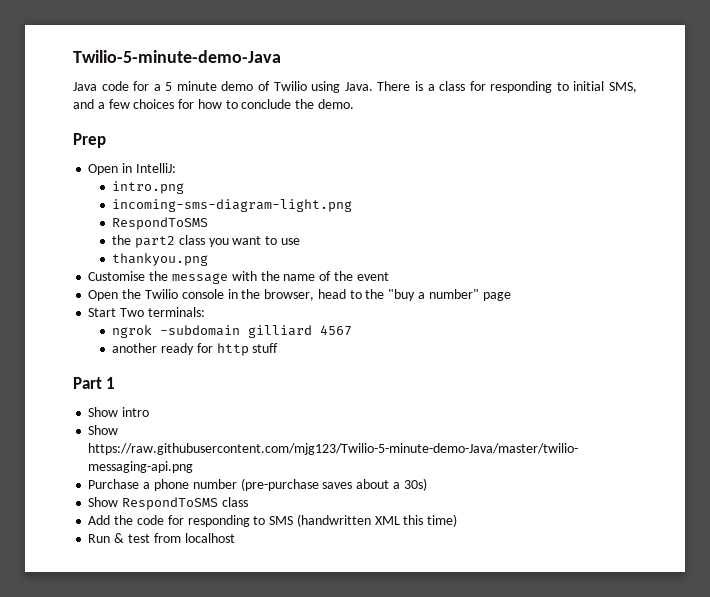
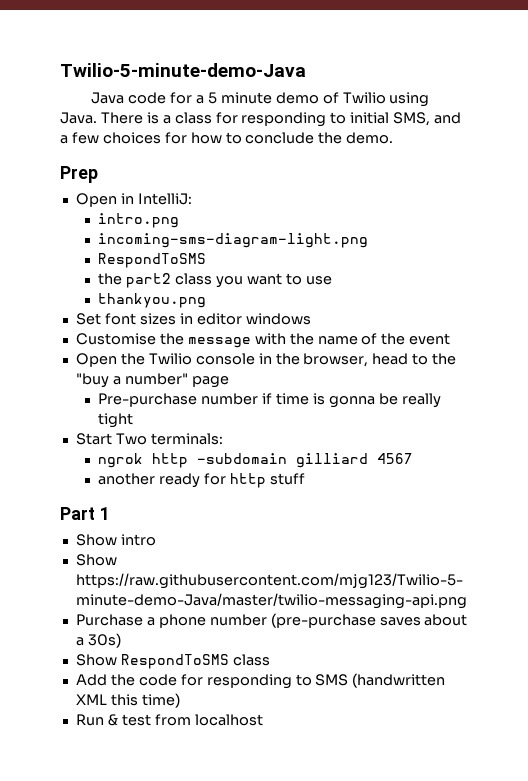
(209, 259) none -> [75,313,311,325] // Set font sizes in editor windows
(511, 296) none -> [98,393,441,408] [98,413,134,428] // Pre-purchase number if time is gonna be really tight
(153, 331) none -> [152,453,189,468] http

